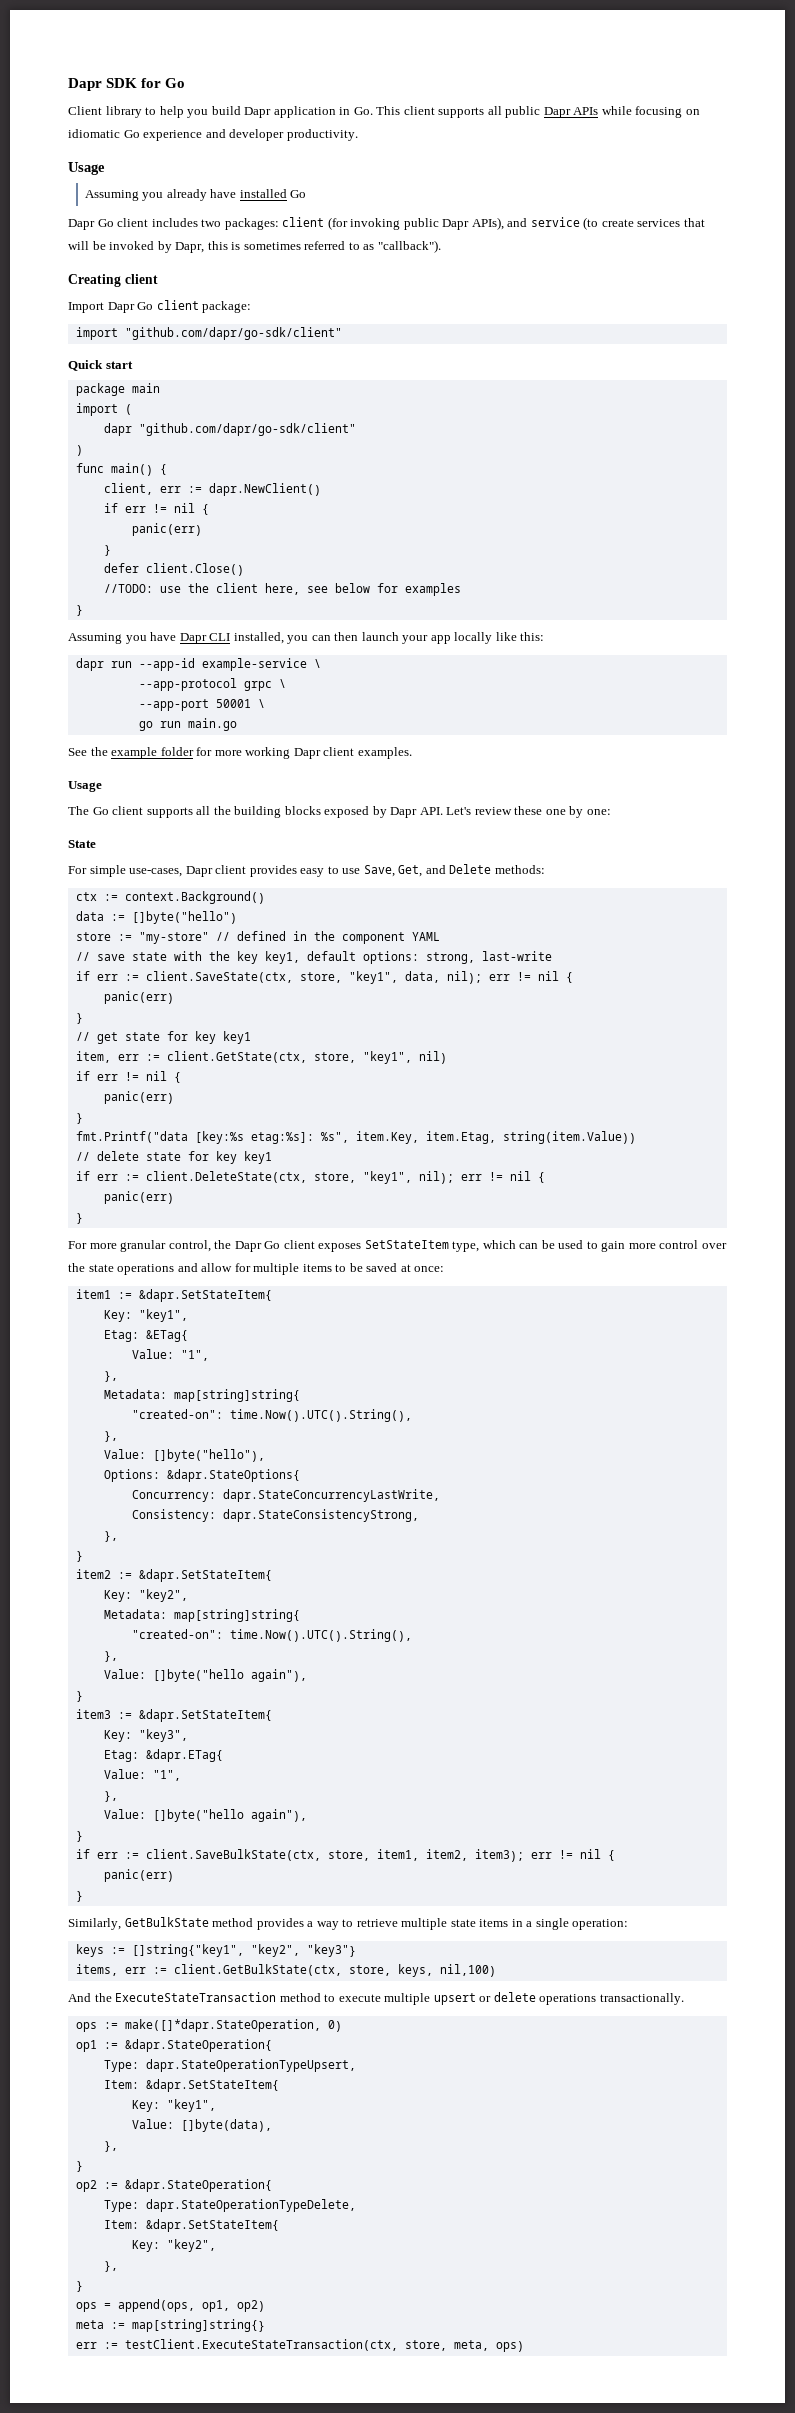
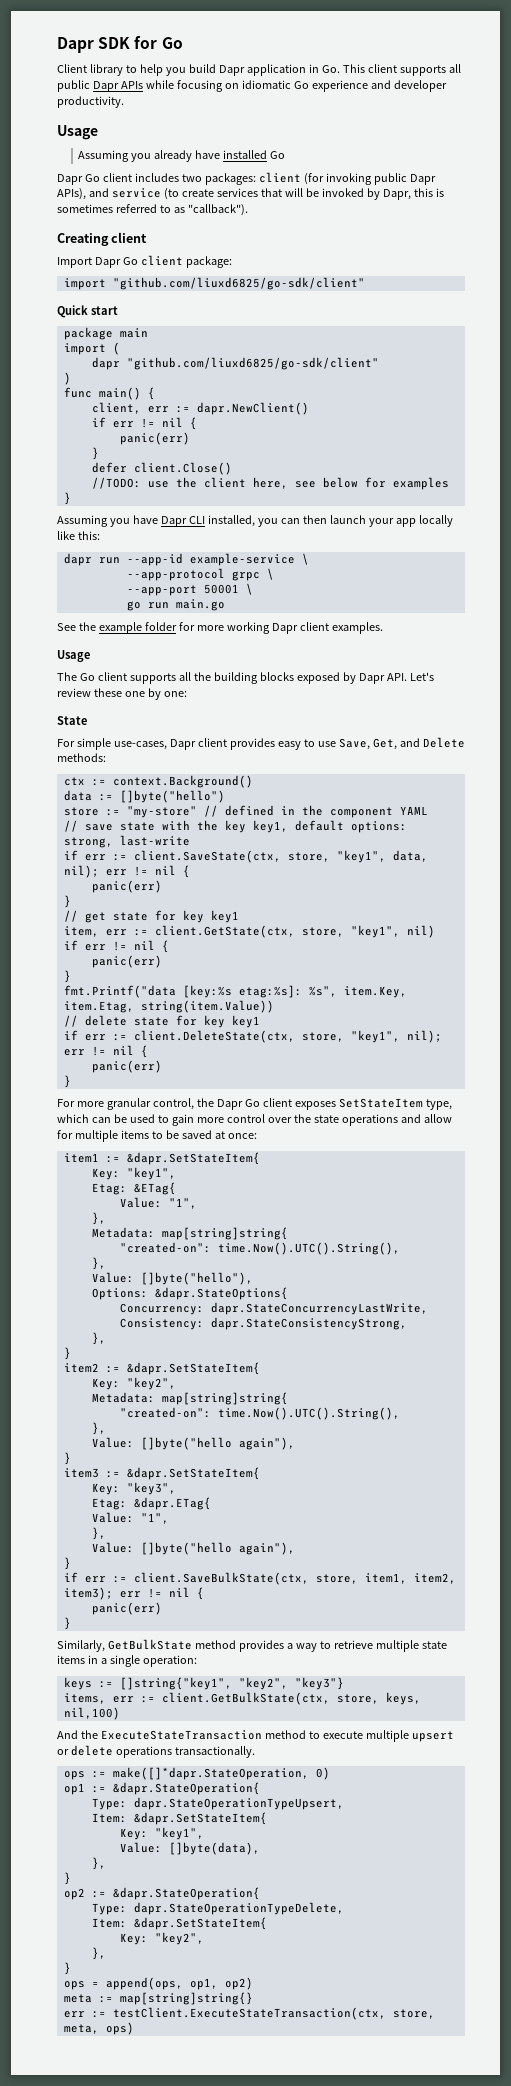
[124,327,342,340] "github.com/dapr/go-sdk/client" -> [112,277,365,290] "github.com/liuxd6825/go-sdk/client"
[138,423,356,436] "github.com/dapr/go-sdk/client" -> [126,357,379,370] "github.com/liuxd6825/go-sdk/client"

